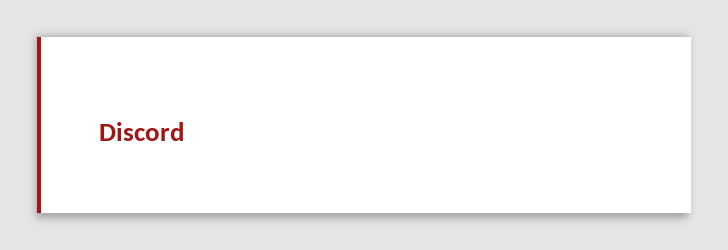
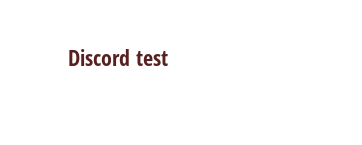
(184, 131) none -> [135,51,168,66] test

